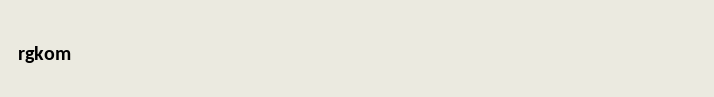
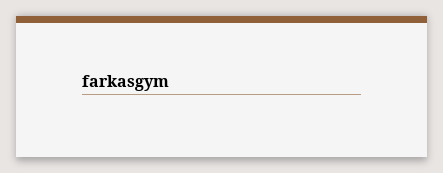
[18,46,71,63] rgkom -> [82,75,169,91] farkasgym

